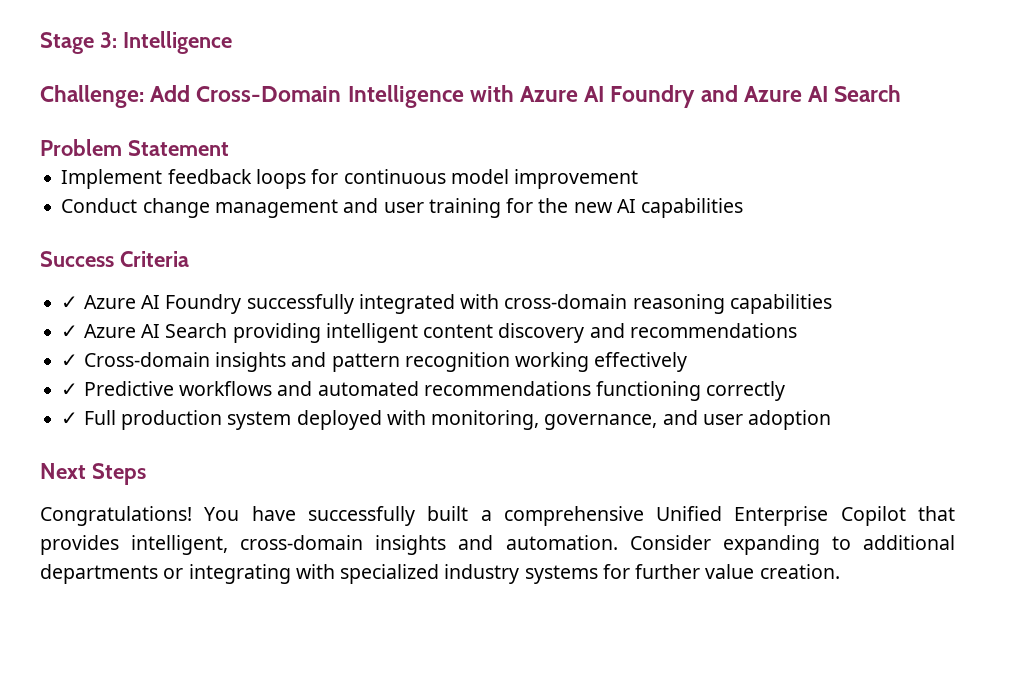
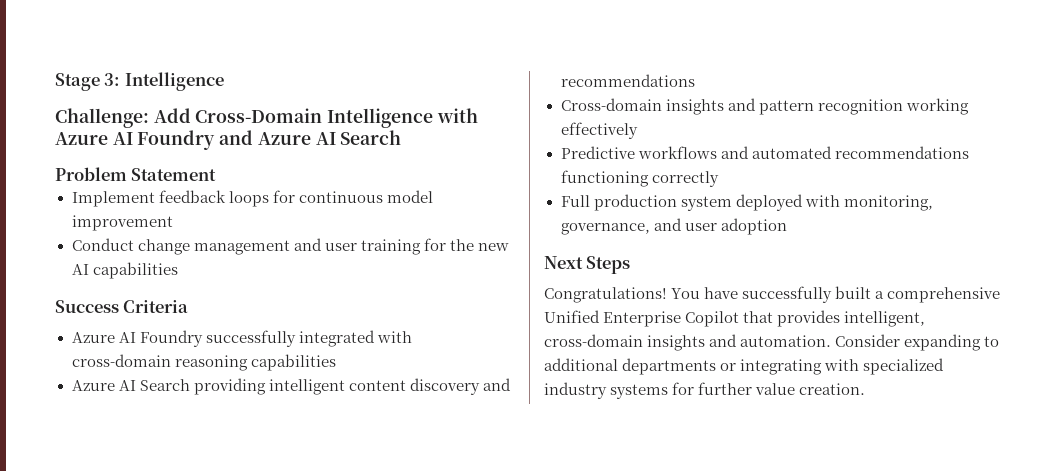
[61,296,79,309] ✓ -> (189, 306) none
[61,325,79,338] ✓ -> (336, 362) none
[61,354,79,367] ✓ -> (695, 80) none
[61,383,79,396] ✓ -> (638, 130) none
[61,412,79,425] ✓ -> (719, 179) none

